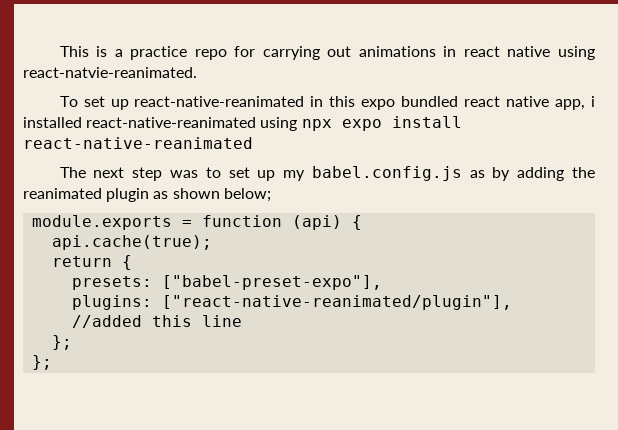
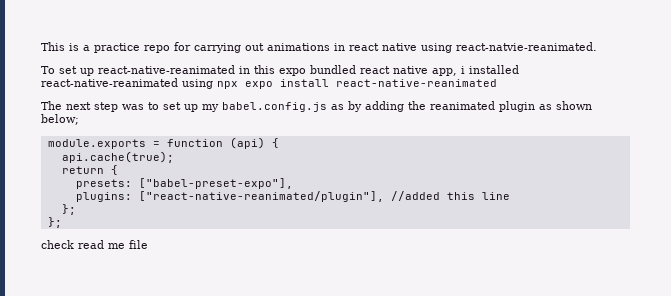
(53, 362) none -> [41,240,148,249] // check read me file

